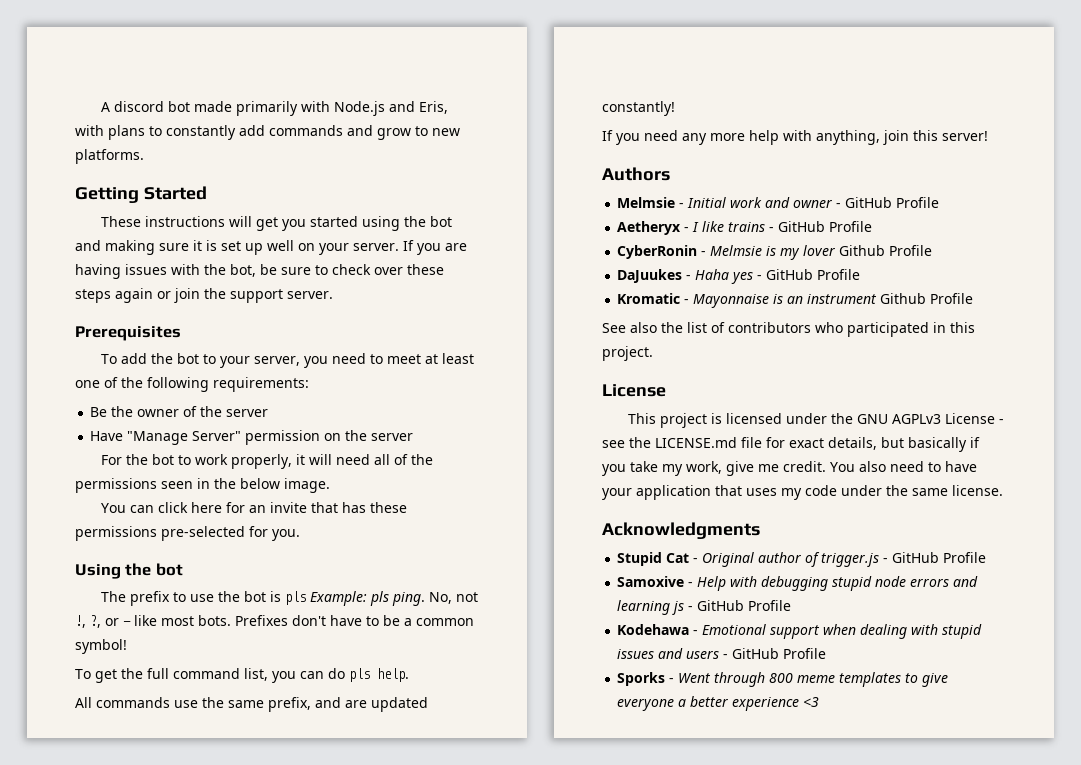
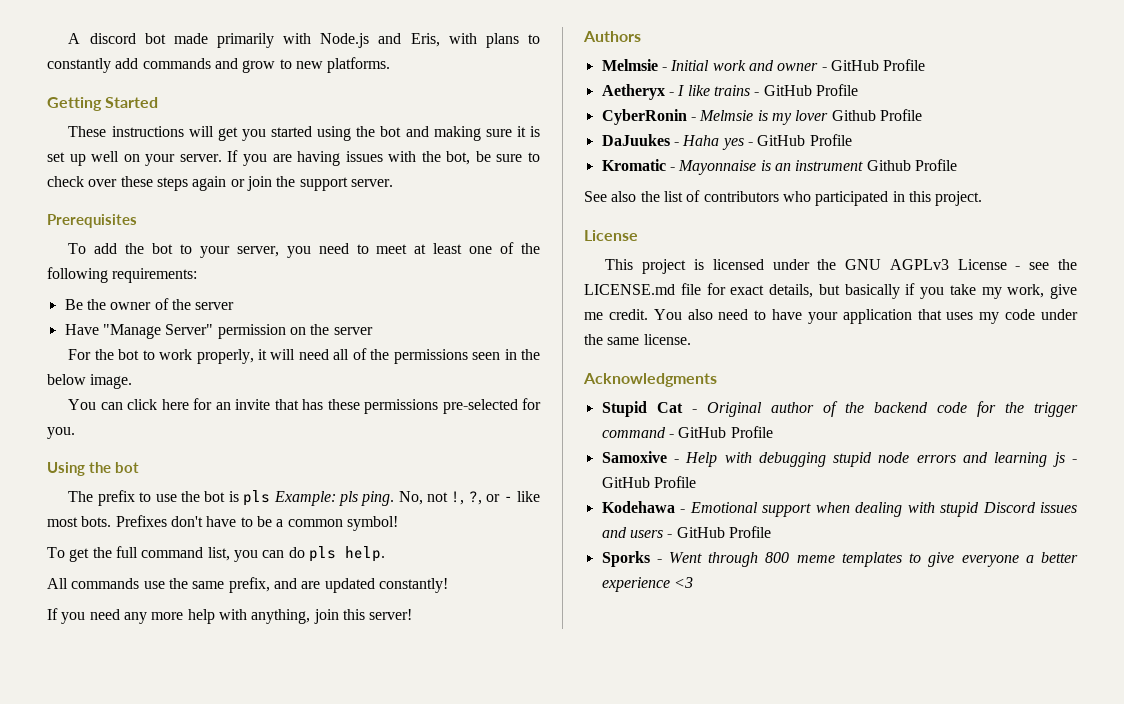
[821,553,880,567] trigger.js -> [844,401,1078,417] [601,427,666,438] the backend code for the trigger command
(983, 631) none -> [982,502,1036,513] Discord

